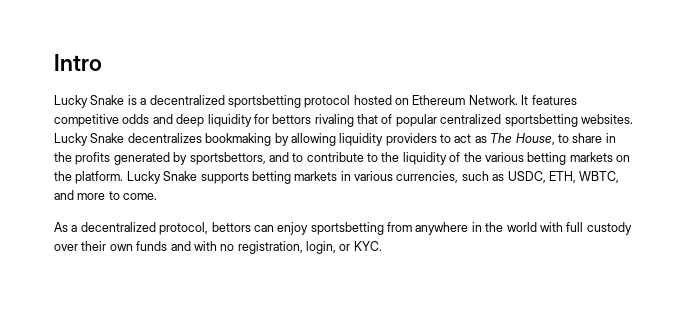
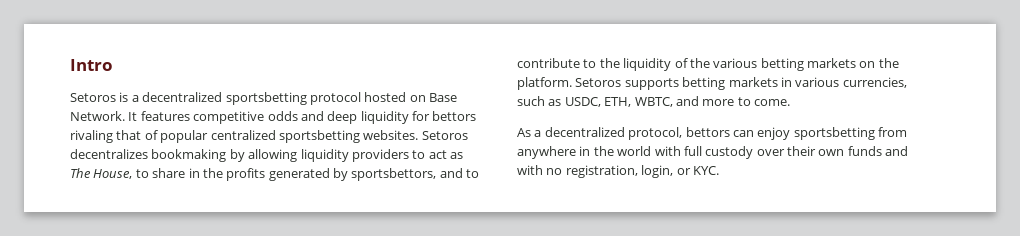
[54,95,125,108] Lucky Snake -> [70,93,116,102] Setoros
[412,95,466,105] Ethereum -> [429,93,457,102] Base
[54,133,125,146] Lucky Snake -> [421,131,468,140] Setoros
[126,171,198,184] Lucky Snake -> [575,78,622,87] Setoros

